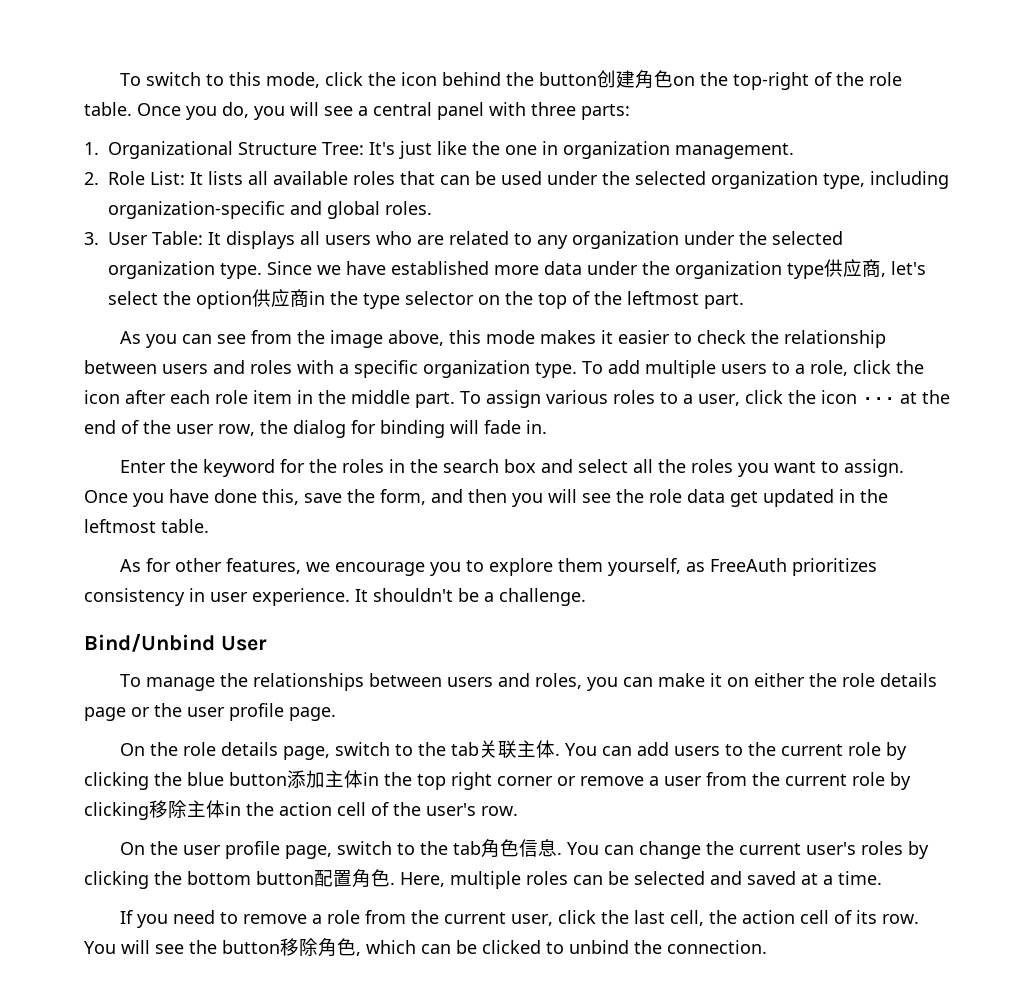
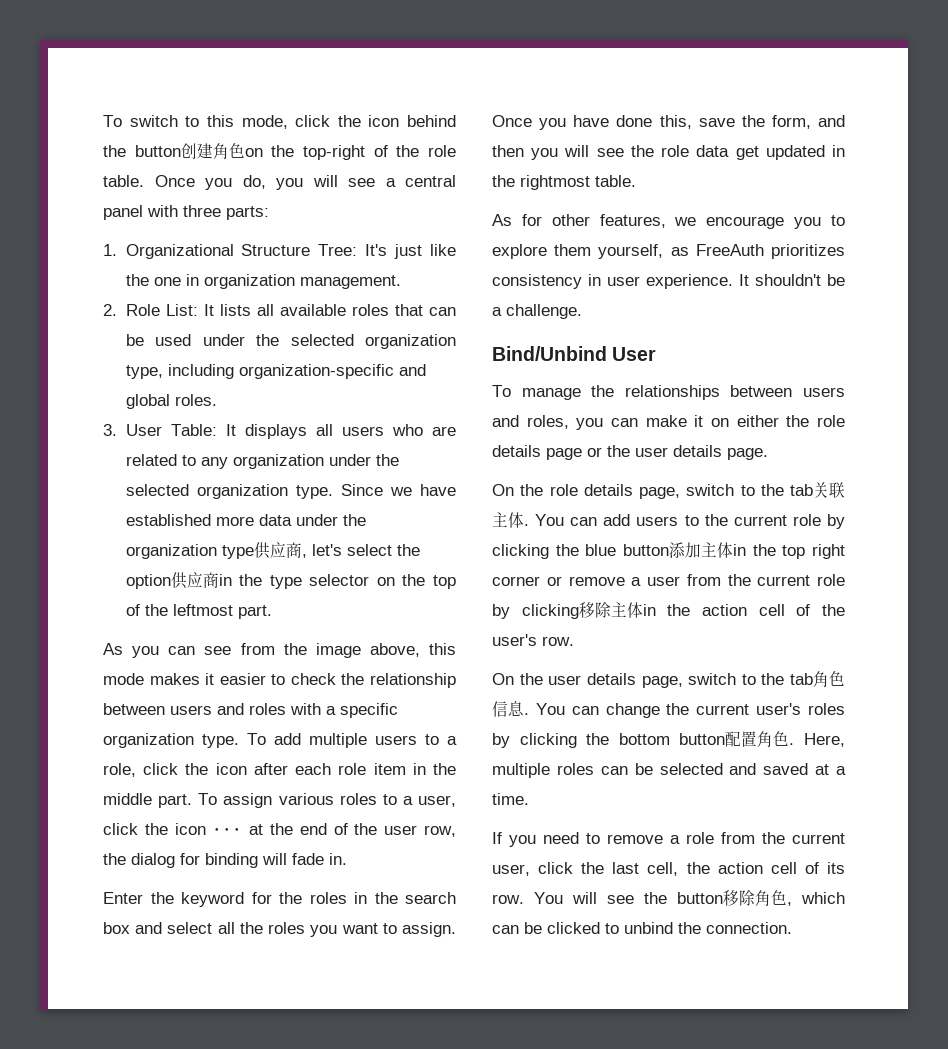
[84,519,156,533] leftmost -> [520,175,590,190] rightmost
[229,703,284,721] profile -> [673,445,722,457] details
[225,841,281,859] profile -> [586,673,636,685] details

